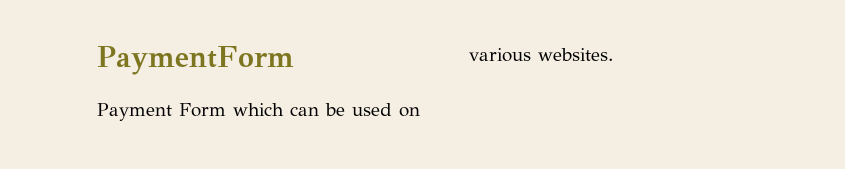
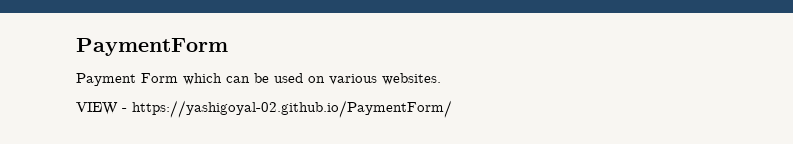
(613, 54) none -> [76,100,452,118] // VIEW - https://yashigoyal-02.github.io/PaymentForm/

